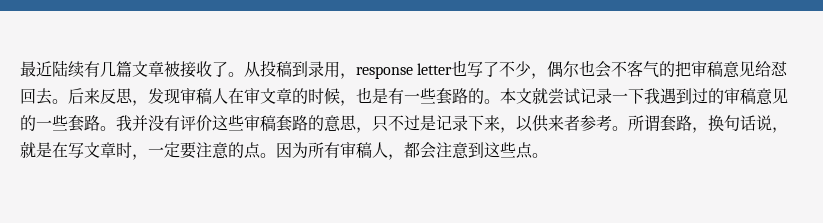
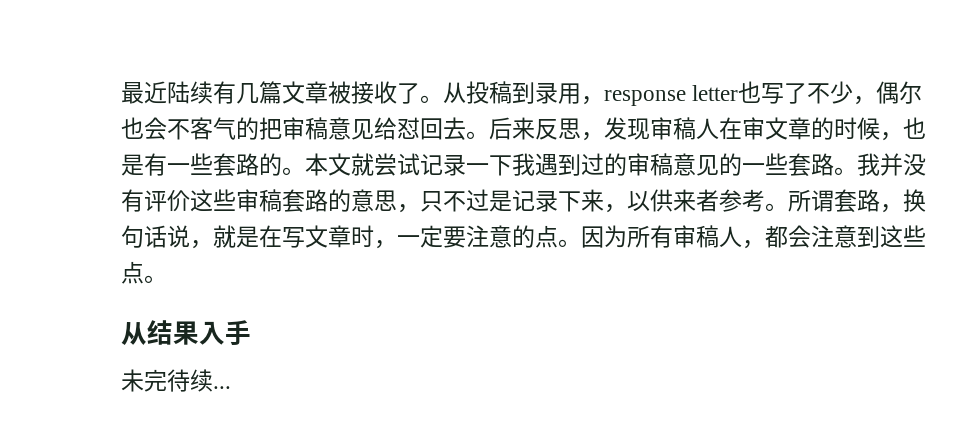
(548, 155) none -> [121,320,251,345] [121,369,231,392] // 从结果入手 // 未完待续...

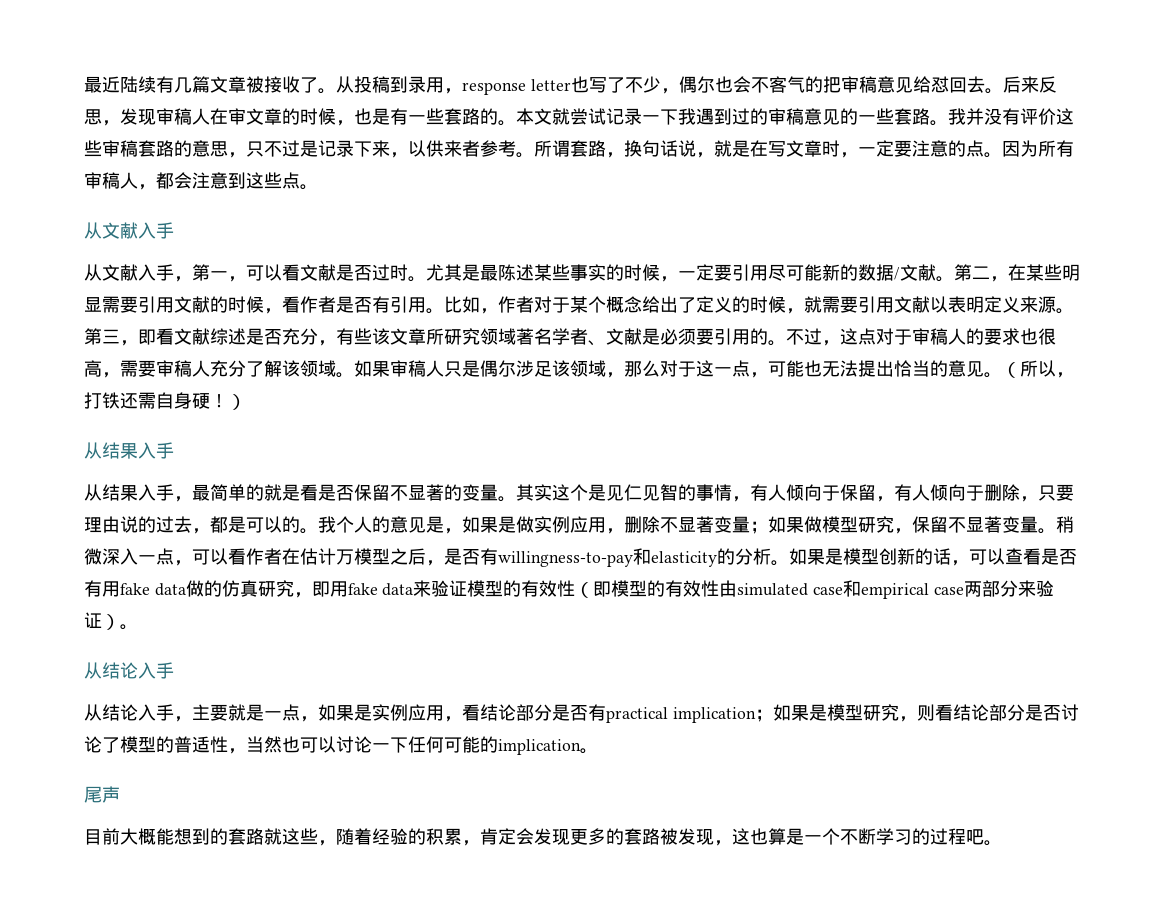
[147,320,251,345] [121,369,231,392] 结果入手 // 未完待续... -> [102,222,174,239] [84,264,1080,282] [84,296,1074,314] [84,328,1056,346] [84,360,1074,378] [84,392,246,410] [84,442,174,459] [84,484,1074,502] [84,516,1074,534] [84,548,1077,567] [84,580,1054,599] [84,612,138,630] [84,662,174,679] [84,704,1079,723] [84,736,598,755] [84,786,120,803] [84,828,1002,846] 文献入手 // 从文献入手，第一，可以看文献是否过时。尤其是最陈述某些事实的时候，一定要引用尽可能新的数据/文献。第二，在某些明显需要引用文献的时候，看作者是否有引用。比如，作者对于某个概念给出了定义的时候，就需要引用文献以表明定义来源。第三，即看文献综述是否充分，有些该文章所研究领域著名学者、文献是必须要引用的。不过，这点对于审稿人的要求也很高，需要审稿人充分了解该领域。如果审稿人只是偶尔涉足该领域，那么对于这一点，可能也无法提出恰当的意见。（所以，打铁还需自身硬！） // 从结果入手 // 从结果入手，最简单的就是看是否保留不显著的变量。其实这个是见仁见智的事情，有人倾向于保留，有人倾向于删除，只要理由说的过去，都是可以的。我个人的意见是，如果是做实例应用，删除不显著变量；如果做模型研究，保留不显著变量。稍微深入一点，可以看作者在估计万模型之后，是否有willingness-to-pay和elasticity的分析。如果是模型创新的话，可以查看是否有用fake data做的仿真研究，即用fake data来验证模型的有效性（即模型的有效性由simulated case和empirical case两部分来验证）。 // 从结论入手 // 从结论入手，主要就是一点，如果是实例应用，看结论部分是否有practical implication；如果是模型研究，则看结论部分是否讨论了模型的普适性，当然也可以讨论一下任何可能的implication。 // 尾声 // 目前大概能想到的套路就这些，随着经验的积累，肯定会发现更多的套路被发现，这也算是一个不断学习的过程吧。

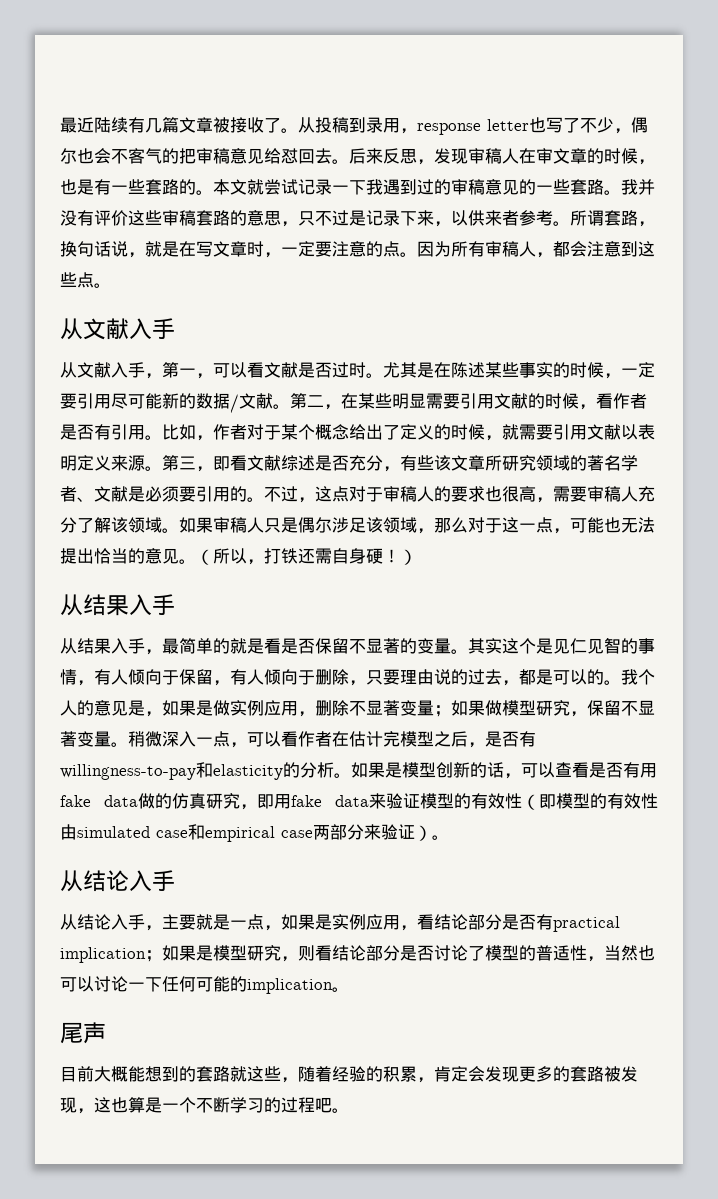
[480,264,498,281] 最 -> [434,362,451,378] 在
(516, 336) none -> [570,455,587,471] 的
[336,549,354,565] 万 -> [383,731,400,747] 完

